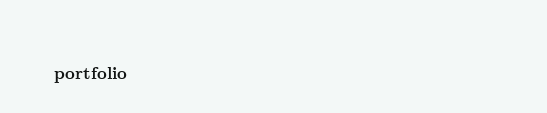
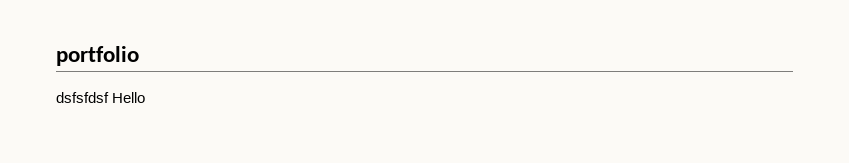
(127, 75) none -> [56,92,146,103] // dsfsfdsf Hello

